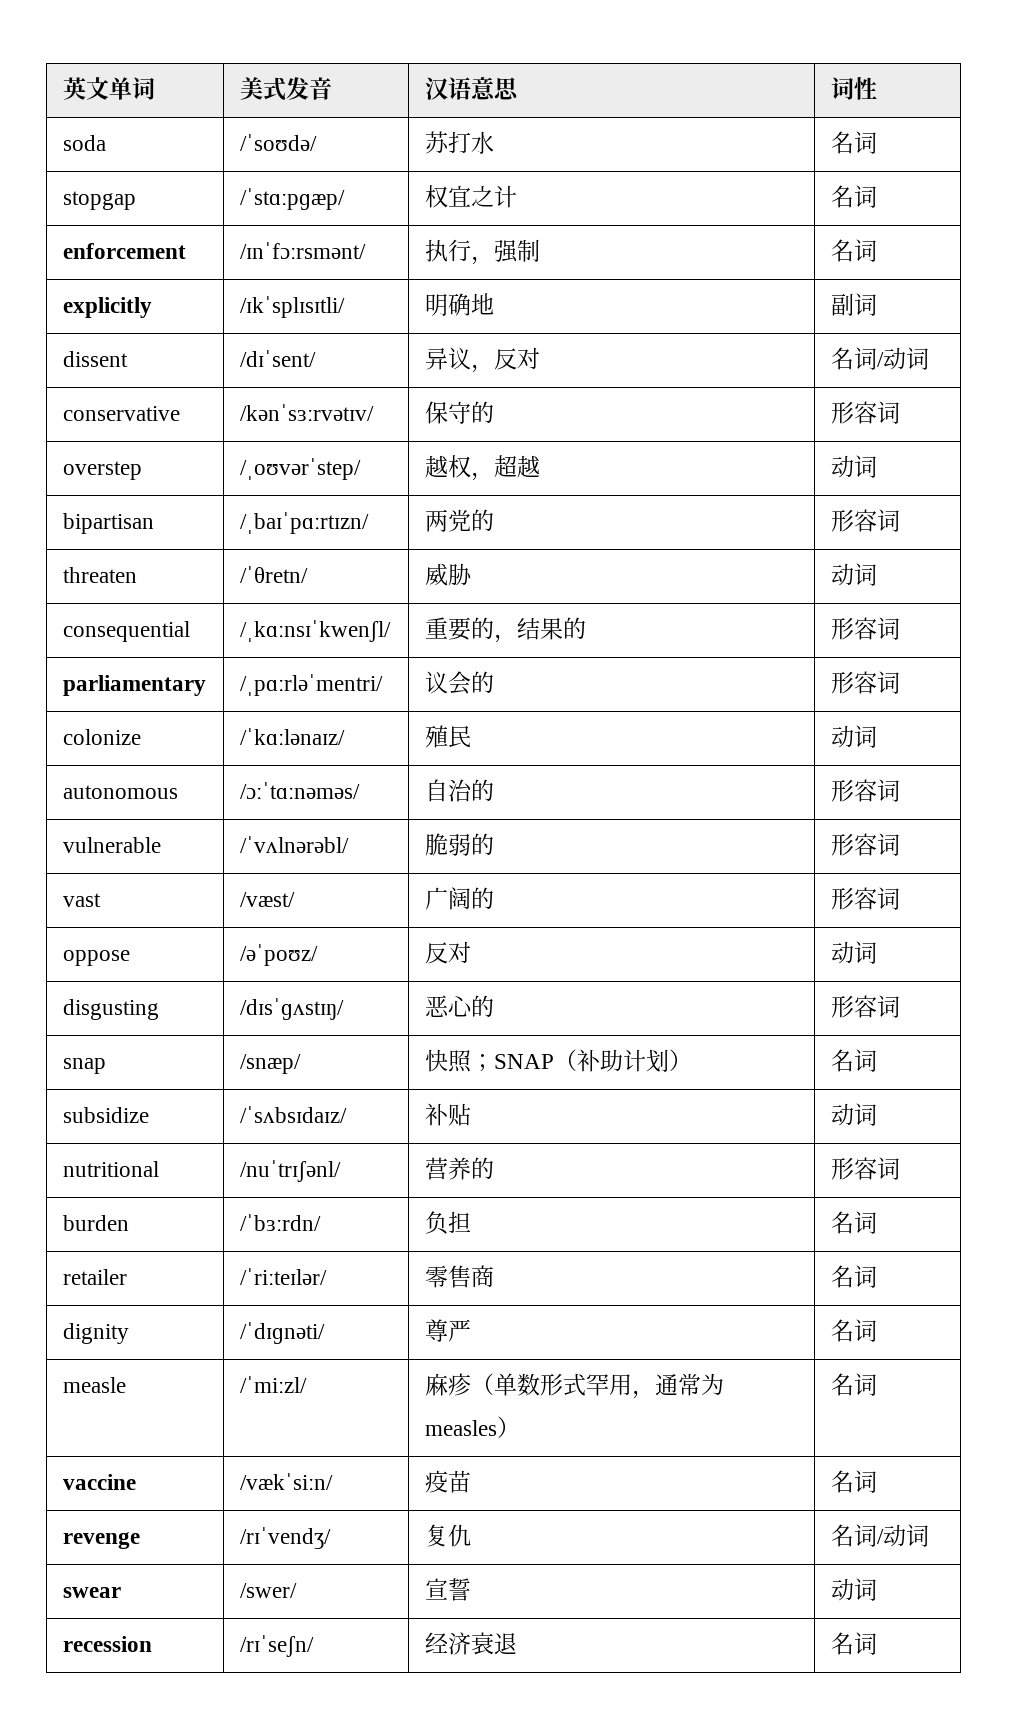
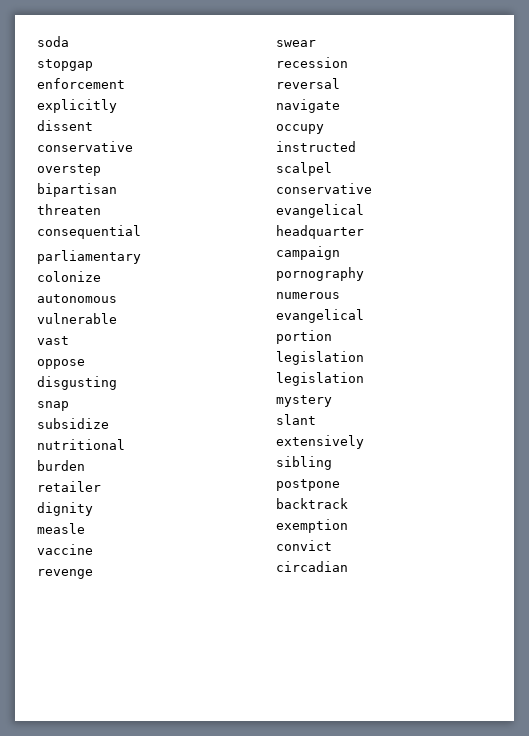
[62,77,155,100] [239,77,332,101] [424,77,519,101] [830,77,877,100] [62,135,106,151] [239,134,317,151] [424,131,494,154] [830,131,877,154] [62,191,136,210] [239,188,345,210] [424,185,517,208] [830,185,877,208] [62,243,186,259] [239,242,366,259] [424,239,540,265] [830,239,877,262] [62,297,152,318] [239,296,345,318] [424,293,494,316] [830,293,877,316] [62,351,128,367] [239,350,316,367] [424,347,540,373] [830,347,929,370] [62,406,180,421] [239,404,374,421] [424,401,494,424] [830,401,900,424] [62,461,142,480] [239,458,361,480] [424,455,540,481] [830,455,877,478] [62,513,154,534] [239,512,369,534] [424,509,494,532] [830,509,900,532] [62,567,137,583] [239,566,308,583] [424,563,472,586] [830,563,877,586] [62,621,190,642] [239,620,391,642] [424,617,586,643] [830,617,900,640] [62,675,206,696] [239,674,383,696] [424,671,494,695] [830,671,900,694] [62,729,141,745] [239,728,345,745] [424,725,471,748] [830,725,877,748] [62,785,178,799] [239,782,360,799] [424,779,494,802] [830,779,900,802] [62,837,161,853] [239,836,349,853] [424,833,494,856] [830,833,900,856] [62,893,101,907] [239,892,295,907] [424,887,494,910] [830,887,900,910] [62,950,130,966] [239,944,318,966] [424,941,471,964] [830,941,877,964] [62,999,159,1020] [239,998,344,1020] [424,995,494,1018] [830,995,900,1018] [62,1058,106,1074] [239,1054,301,1074] [424,1049,692,1073] [830,1049,877,1072] [62,1107,149,1123] [239,1106,347,1123] [424,1103,471,1126] [830,1103,877,1126] [62,1161,159,1177] [239,1160,341,1182] [424,1157,494,1180] [830,1157,900,1180] [62,1215,129,1231] [239,1214,321,1231] [424,1211,471,1235] [830,1211,877,1234] [62,1269,127,1285] [239,1268,327,1285] [424,1265,494,1288] [830,1265,877,1288] [62,1323,129,1344] [239,1322,325,1344] [424,1319,471,1342] [830,1319,877,1342] [62,1377,126,1393] [239,1376,307,1393] [424,1373,724,1399] [424,1416,520,1438] [830,1373,877,1396] [62,1474,136,1490] [239,1473,333,1490] [424,1470,471,1493] [830,1470,877,1493] [62,1532,140,1549] [239,1527,331,1549] [424,1524,471,1547] [830,1524,929,1547] [62,1587,121,1598] [239,1583,297,1598] [424,1578,471,1601] [830,1578,877,1601] [62,1636,152,1652] [239,1635,314,1657] [424,1632,517,1655] [830,1632,877,1655] 英文单词 | 美式发音 | 汉语意思 | 词性 // soda | /ˈsoʊdə/ | 苏打水 | 名词 // stopgap | /ˈstɑːpɡæp/ | 权宜之计 | 名词 // enforcement | /ɪnˈfɔːrsmənt/ | 执行，强制 | 名词 // explicitly | /ɪkˈsplɪsɪtli/ | 明确地 | 副词 // dissent | /dɪˈsent/ | 异议，反对 | 名词/动词 // conservative | /kənˈsɜːrvətɪv/ | 保守的 | 形容词 // overstep | /ˌoʊvərˈstep/ | 越权，超越 | 动词 // bipartisan | /ˌbaɪˈpɑːrtɪzn/ | 两党的 | 形容词 // threaten | /ˈθretn/ | 威胁 | 动词 // consequential | /ˌkɑːnsɪˈkwenʃl/ | 重要的，结果的 | 形容词 // parliamentary | /ˌpɑːrləˈmentri/ | 议会的 | 形容词 // colonize | /ˈkɑːlənaɪz/ | 殖民 | 动词 // autonomous | /ɔːˈtɑːnəməs/ | 自治的 | 形容词 // vulnerable | /ˈvʌlnərəbl/ | 脆弱的 | 形容词 // vast | /væst/ | 广阔的 | 形容词 // oppose | /əˈpoʊz/ | 反对 | 动词 // disgusting | /dɪsˈɡʌstɪŋ/ | 恶心的 | 形容词 // snap | /snæp/ | 快照；SNAP（补助计划） | 名词 // subsidize | /ˈsʌbsɪdaɪz/ | 补贴 | 动词 // nutritional | /nuˈtrɪʃənl/ | 营养的 | 形容词 // burden | /ˈbɜːrdn/ | 负担 | 名词 // retailer | /ˈriːteɪlər/ | 零售商 | 名词 // dignity | /ˈdɪɡnəti/ | 尊严 | 名词 // measle | /ˈmiːzl/ | 麻疹（单数形式罕用，通常为measles） | 名词 // vaccine | /vækˈsiːn/ | 疫苗 | 名词 // revenge | /rɪˈvendʒ/ | 复仇 | 名词/动词 // swear | /swer/ | 宣誓 | 动词 // recession | /rɪˈseʃn/ | 经济衰退 | 名词 -> [37,36,69,47] [37,59,93,71] [37,78,125,89] [37,99,117,113] [37,120,93,131] [37,141,133,152] [37,164,101,176] [37,183,117,197] [37,204,101,215] [37,225,141,239] [37,250,141,264] [37,271,101,282] [37,294,117,303] [37,313,117,324] [37,336,69,345] [37,359,85,369] [37,376,117,390] [37,401,69,411] [37,418,109,429] [37,439,125,450] [37,460,85,471] [37,481,101,492] [37,502,93,516] [37,523,85,534] [37,544,93,555] [37,569,93,579] [276,40,316,47] [276,57,348,68] [276,78,340,89] [276,99,340,113] [276,124,324,134] [276,141,356,152] [276,162,332,176] [276,183,372,194] [276,204,364,218] [276,225,364,239] [276,246,340,260] [276,267,364,281] [276,292,340,299] [276,309,364,323] [276,330,332,344] [276,351,364,365] [276,372,364,386] [276,395,332,407] [276,414,316,425] [276,435,364,449] [276,456,332,470] [276,479,340,491] [276,498,348,509] [276,519,348,533] [276,540,332,551] [276,561,348,572] soda // stopgap // enforcement // explicitly // dissent // conservative // overstep // bipartisan // threaten // consequential // parliamentary // colonize // autonomous // vulnerable // vast // oppose // disgusting // snap // subsidize // nutritional // burden // retailer // dignity // measle // vaccine // revenge // swear // recession // reversal // navigate // occupy // instructed // scalpel // conservative // evangelical // headquarter // campaign // pornography // numerous // evangelical // portion // legislation // legislation // mystery // slant // extensively // sibling // postpone // backtrack // exemption // convict // circadian

